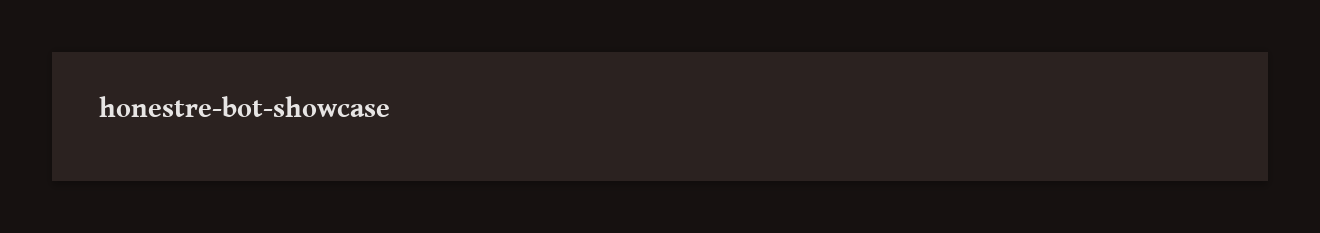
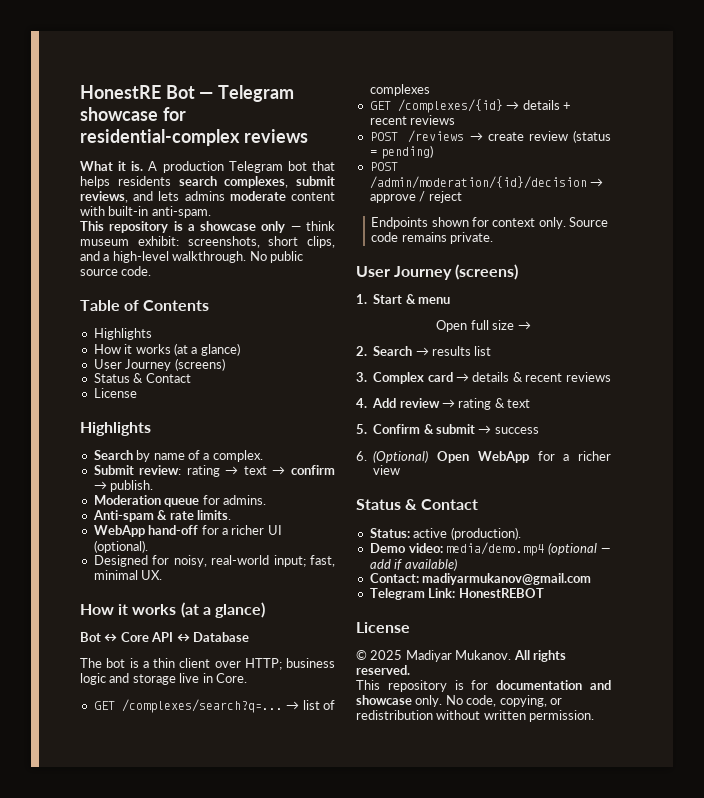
[99,96,390,117] honestre-bot-showcase -> [80,85,295,102] [80,107,186,121] [80,129,308,146] [80,161,335,173] [80,176,335,188] [80,191,335,203] [80,206,211,218] [80,221,335,233] [80,236,335,248] [80,251,303,263] [80,266,152,276] [80,300,210,311] [93,328,152,340] [93,343,240,356] [93,358,225,371] [93,373,191,383] [93,388,137,398] [80,422,151,436] [93,450,263,462] [93,465,335,477] [93,480,154,492] [93,495,266,507] [92,510,231,522] [93,525,282,537] [93,540,148,553] [93,555,335,567] [93,570,163,580] [80,602,265,618] [80,632,249,642] [80,658,335,670] [80,673,247,685] [93,699,335,713] [369,84,430,96] [369,99,571,113] [369,115,456,125] [369,130,611,143] [369,145,434,159] [369,162,398,171] [369,176,604,189] [369,191,462,203] [371,217,609,229] [371,232,494,244] [356,264,519,280] [356,294,450,304] [436,320,531,332] [356,346,492,356] [356,372,611,384] [356,398,531,410] [356,424,539,434] [356,450,611,463] [373,465,401,475] [356,499,479,510] [369,527,521,540] [369,542,611,556] [369,558,457,571] [369,573,592,585] [369,588,544,600] [356,622,410,633] [356,650,566,662] [356,665,410,675] [356,680,611,692] [356,695,562,707] [356,710,595,722] HonestRE Bot — Telegram showcase for residential-complex reviews // What it is. A production Telegram bot that helps residents search complexes, submit reviews, and lets admins moderate content with built-in anti-spam. // This repository is a showcase only — think museum exhibit: screenshots, short clips, and a high-level walkthrough. No public source code. // Table of Contents // Highlights // How it works (at a glance) // User Journey (screens) // Status & Contact // License // Highlights // Search by name of a complex. // Submit review: rating → text → confirm → publish. // Moderation queue for admins. // Anti-spam & rate limits. // WebApp hand-off for a richer UI (optional). // Designed for noisy, real-world input; fast, minimal UX. // How it works (at a glance) // Bot ↔ Core API ↔ Database // The bot is a thin client over HTTP; business logic and storage live in Core. // GET /complexes/search?q=... → list of complexes // GET /complexes/{id} → details + recent reviews // POST /reviews → create review (status = pending) // POST /admin/moderation/{id}/decision → approve / reject // Endpoints shown for context only. Source code remains private. // User Journey (screens) // 1. Start & menu // Open full size → // 2. Search → results list // 3. Complex card → details & recent reviews // 4. Add review → rating & text // 5. Confirm & submit → success // 6. (Optional) Open WebApp for a richer view // Status & Contact // Status: active (production). // Demo video: media/demo.mp4 (optional — add if available) // Contact: madiyarmukanov@gmail.com // Telegram Link: HonestREBOT // License // © 2025 Madiyar Mukanov. All rights reserved. // This repository is for documentation and showcase only. No code, copying, or redistribution without written permission.

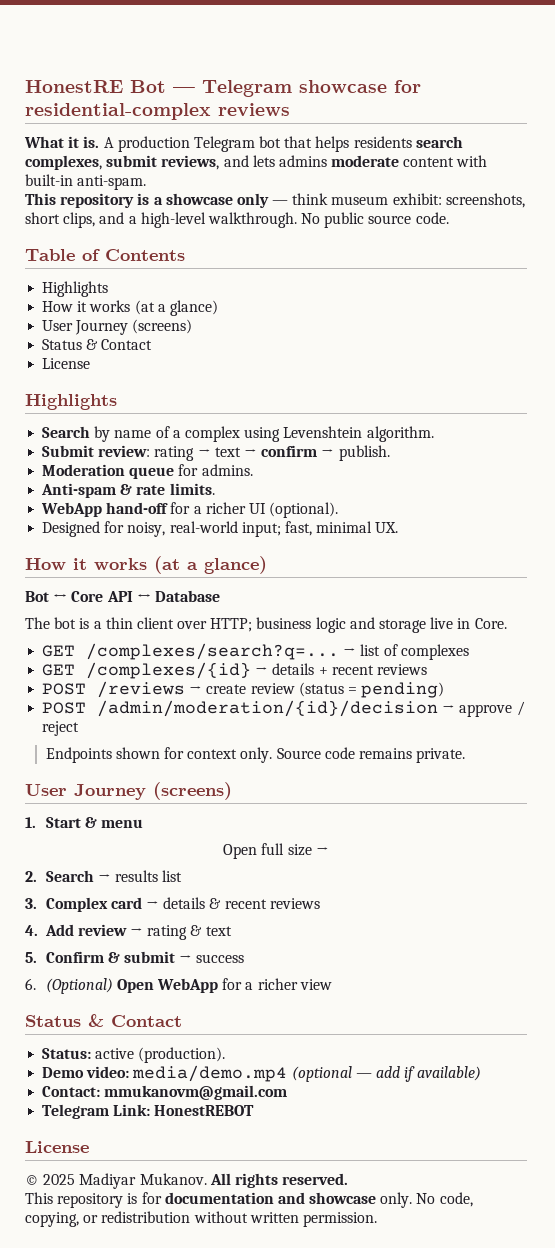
[212,450,263,462] complex. -> [184,426,434,442] complex using Levenshtein algorithm.
[422,573,592,585] madiyarmukanov@gmail.com -> [104,1085,288,1100] mmukanovm@gmail.com

